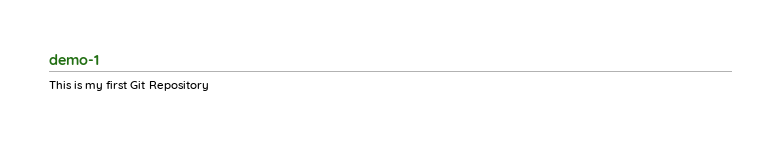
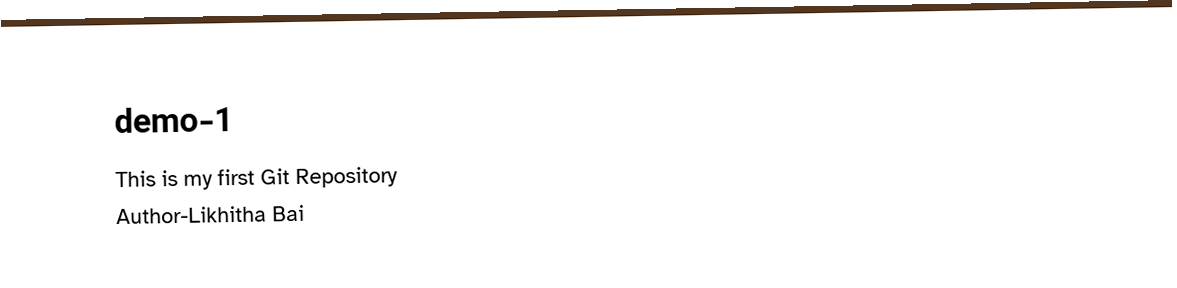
(209, 86) none -> [116,204,305,225] // Author-Likhitha Bai

